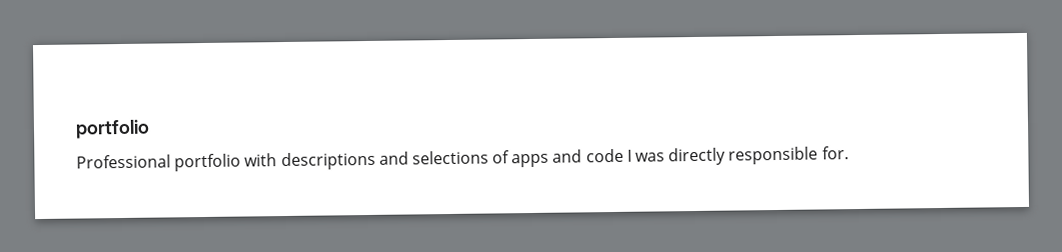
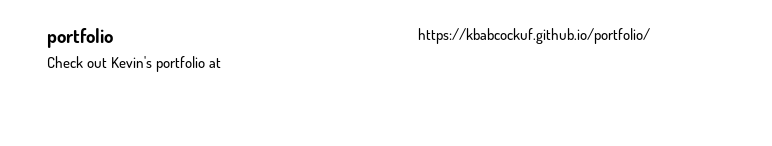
[76,146,849,172] Professional portfolio with descriptions and selections of apps and code I was directly responsible for. -> [47,56,222,72] [418,28,650,44] Check out Kevin's portfolio at https://kbabcockuf.github.io/portfolio/

